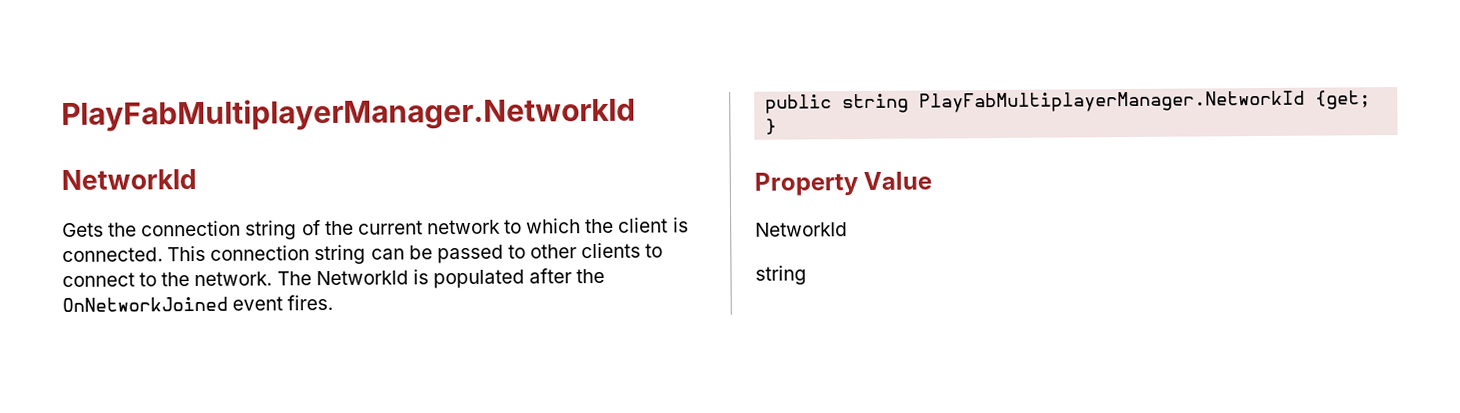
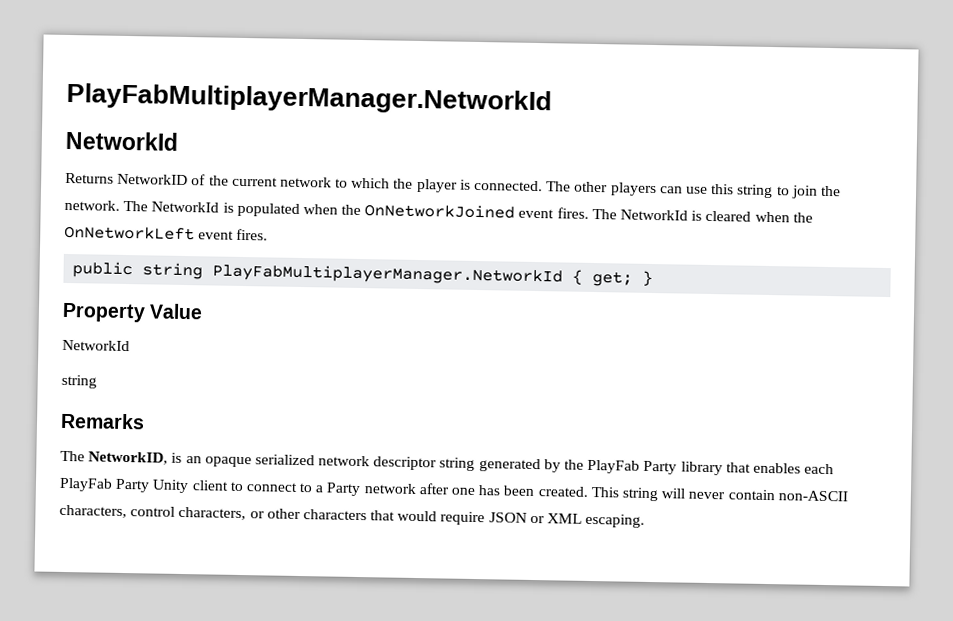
[62,220,298,240] Gets the connection string -> [65,172,189,186] Returns NetworkID
[618,217,669,233] client -> [416,178,458,193] player
[167,242,664,265] [62,272,158,288] This connection string can be passed to other clients to connect to -> [546,181,818,199] The other players can use this string to join
[529,268,573,284] after -> [302,204,338,215] when
(334, 302) none -> [591,208,813,223] [64,225,269,241] The NetworkId is cleared when the OnNetworkLeft event fires.
[1315,90,1372,110] {get; -> [572,269,634,287] { get;
(807, 275) none -> [60,412,145,430] [60,450,835,476] [59,477,848,502] [59,504,646,528] // Remarks // The NetworkID, is an opaque serialized network descriptor string generated by the PlayFab Party library that enables each PlayFab Party Unity client to connect to a Party network after one has been created. This string will never contain non-ASCII characters, control characters, or other characters that would require JSON or XML escaping.

